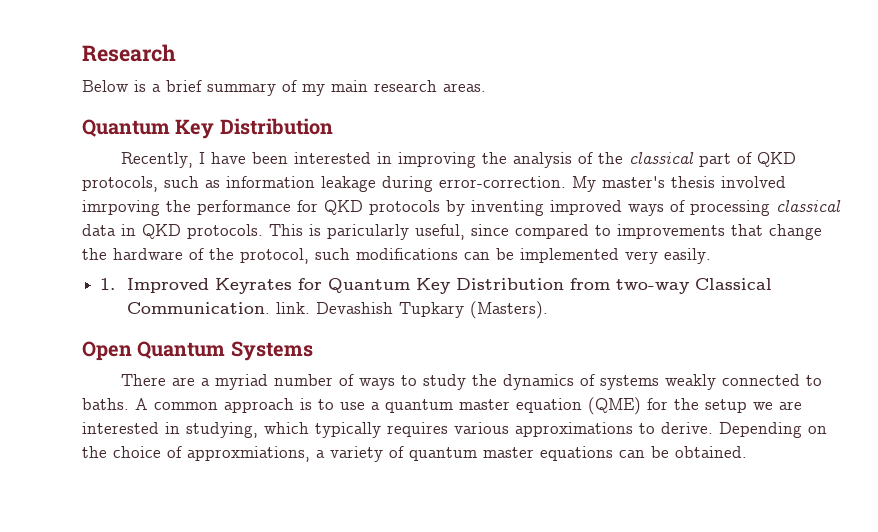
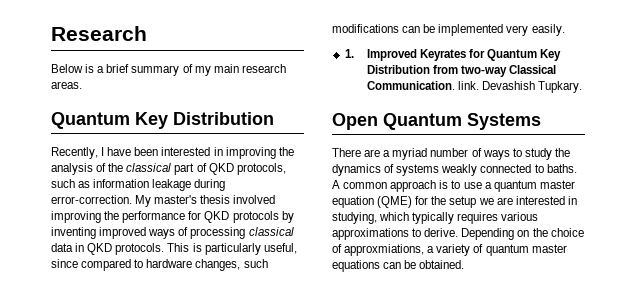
[82,200,160,216] imrpoving -> [51,211,101,223] improving
[327,224,409,240] paricularly -> [204,243,261,255] particularly
[617,224,822,240] [82,248,309,264] improvements that change the hardware of the protocol, -> [146,259,241,271] hardware changes,
[399,301,549,319] Tupkary (Masters). -> [537,81,582,93] Tupkary.

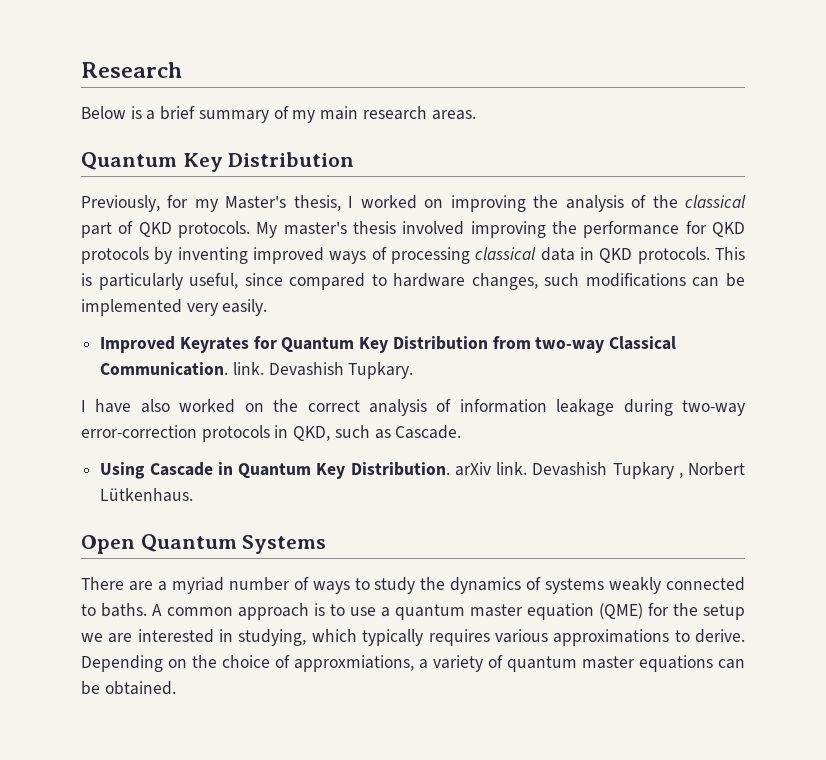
[51,147,223,159] Recently, I have been interested in -> [81,195,444,212] Previously, for my Master's thesis, I worked on
[236,163,286,175] [51,179,226,191] [51,195,132,204] protocols, such as information leakage during error-correction. -> [178,221,251,238] protocols.
[344,49,354,58] 1. -> (268, 307) none
(582, 87) none -> [81,399,745,416] [81,425,462,442] [100,462,745,479] [100,488,194,502] // I have also worked on the correct analysis of information leakage during two-way error-correction protocols in QKD, such as Cascade. // Using Cascade in Quantum Key Distribution. arXiv link. Devashish Tupkary , Norbert Lütkenhaus.

